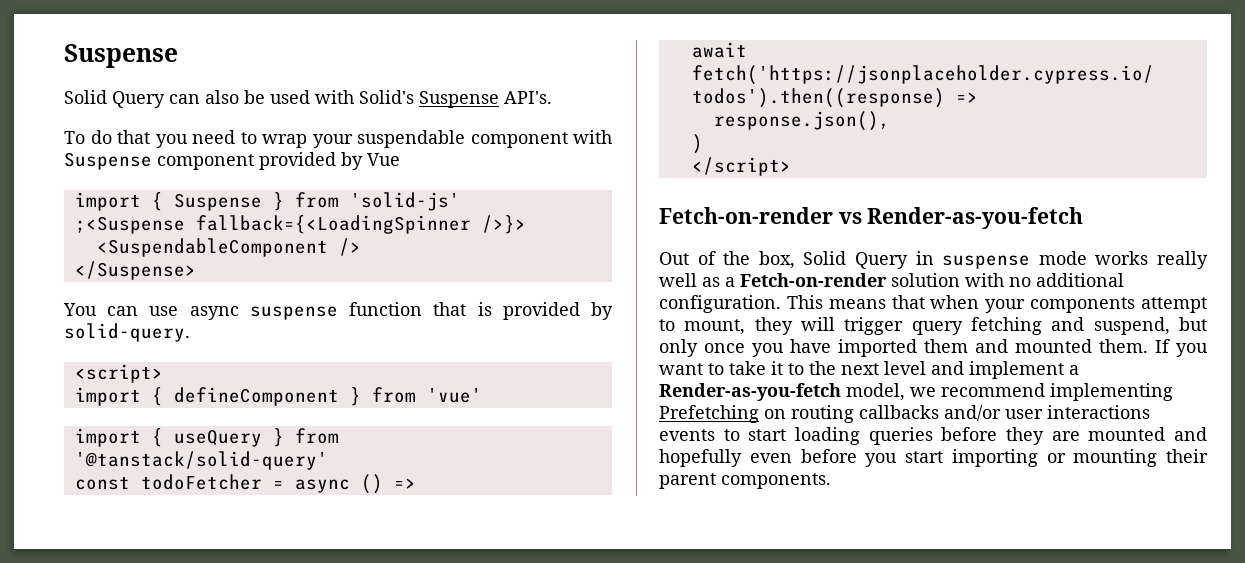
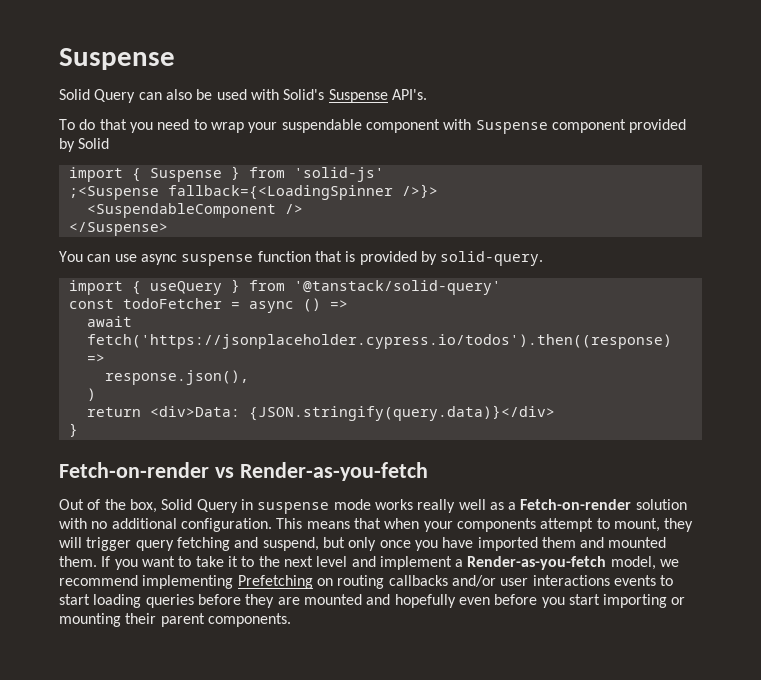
[367,153,400,166] Vue -> [78,138,110,149] Solid
[74,364,163,383] [74,387,482,406] // <script> // import { defineComponent } from 'vue' -> (544, 258) none
[691,157,791,176] </script> -> [86,405,555,421] [68,423,78,437] return <div>Data: {JSON.stringify(query.data)}</div> // }

